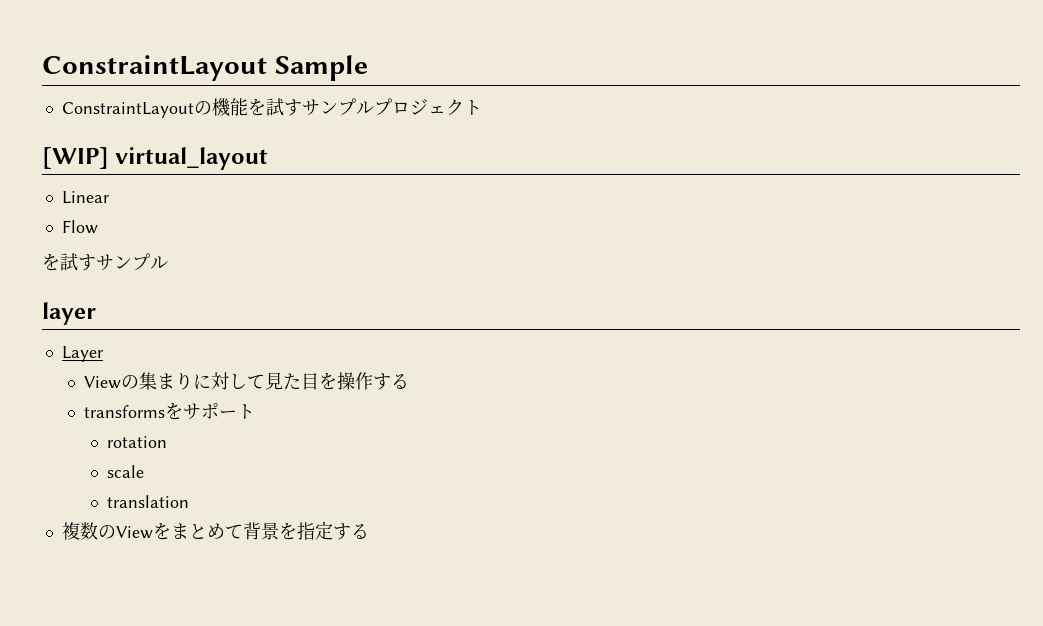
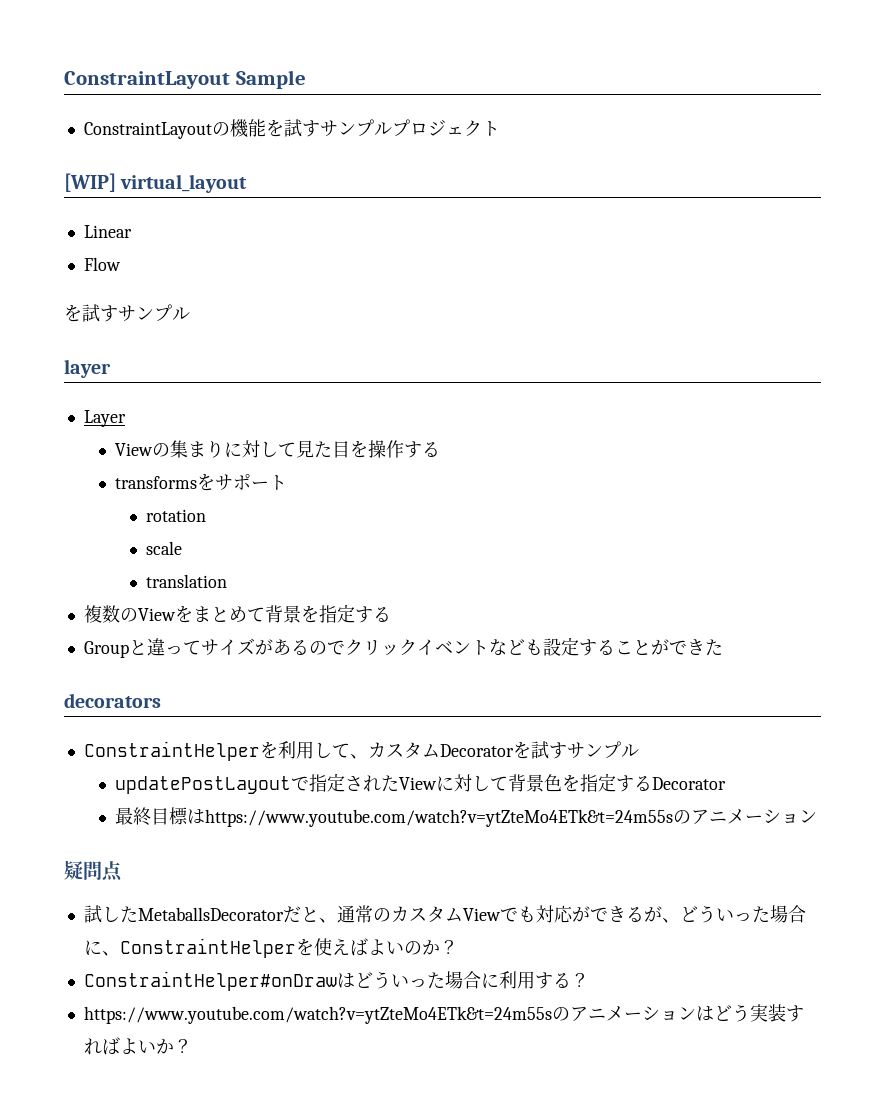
(369, 531) none -> [83,637,723,658] [64,693,161,708] [83,741,639,761] [114,773,726,794] [114,807,817,827] [64,860,123,882] [83,905,806,923] [83,938,458,958] [83,971,589,991] [83,1004,804,1024] [83,1037,192,1055] // Groupと違ってサイズがあるのでクリックイベントなども設定することができた // decorators // ConstraintHelperを利用して、カスタムDecoratorを試すサンプル // updatePostLayoutで指定されたViewに対して背景色を指定するDecorator // 最終目標はhttps://www.youtube.com/watch?v=ytZteMo4ETk&t=24m55sのアニメーション // 疑問点 // 試したMetaballsDecoratorだと、通常のカスタムViewでも対応ができるが、どういった場合に、ConstraintHelperを使えばよいのか？ // ConstraintHelper#onDrawはどういった場合に利用する？ // https://www.youtube.com/watch?v=ytZteMo4ETk&t=24m55sのアニメーションはどう実装すればよいか？

